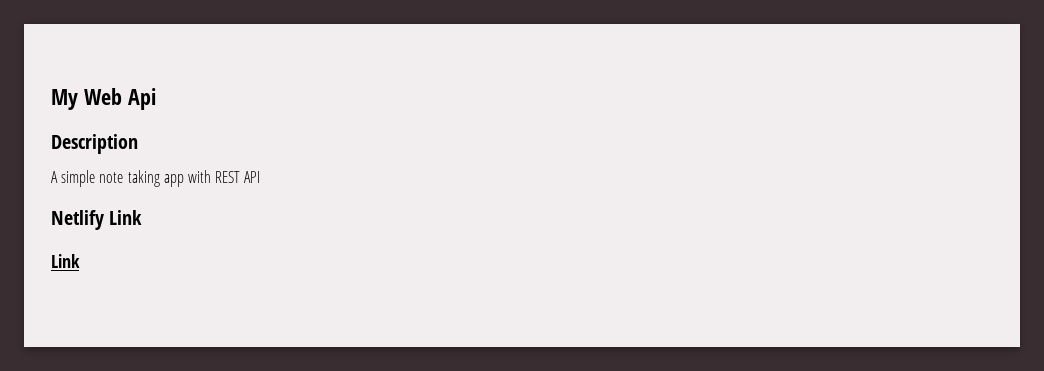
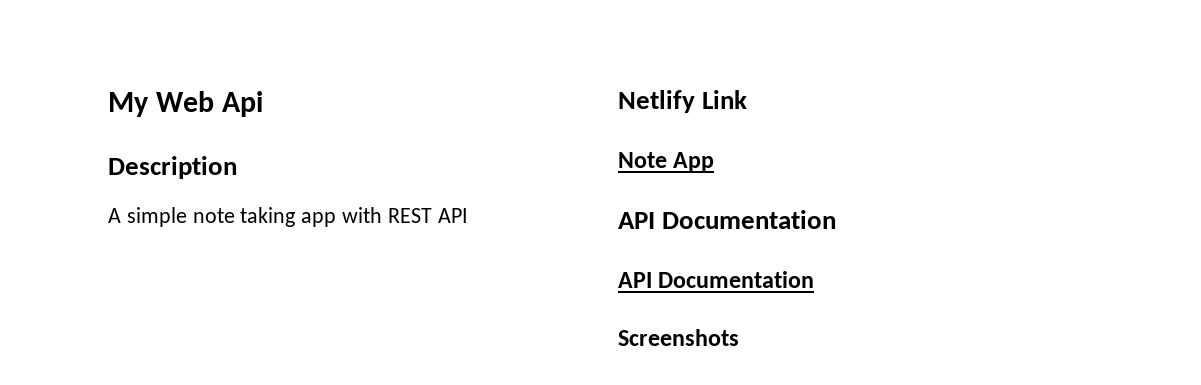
[51,254,80,268] Link -> [618,152,715,172] [618,210,837,229] [618,271,815,288] [618,329,739,346] Note App // API Documentation // API Documentation // Screenshots

